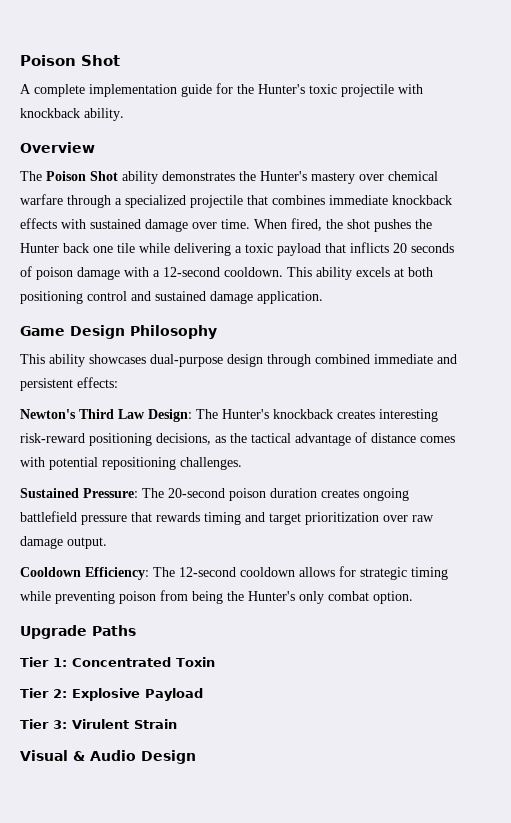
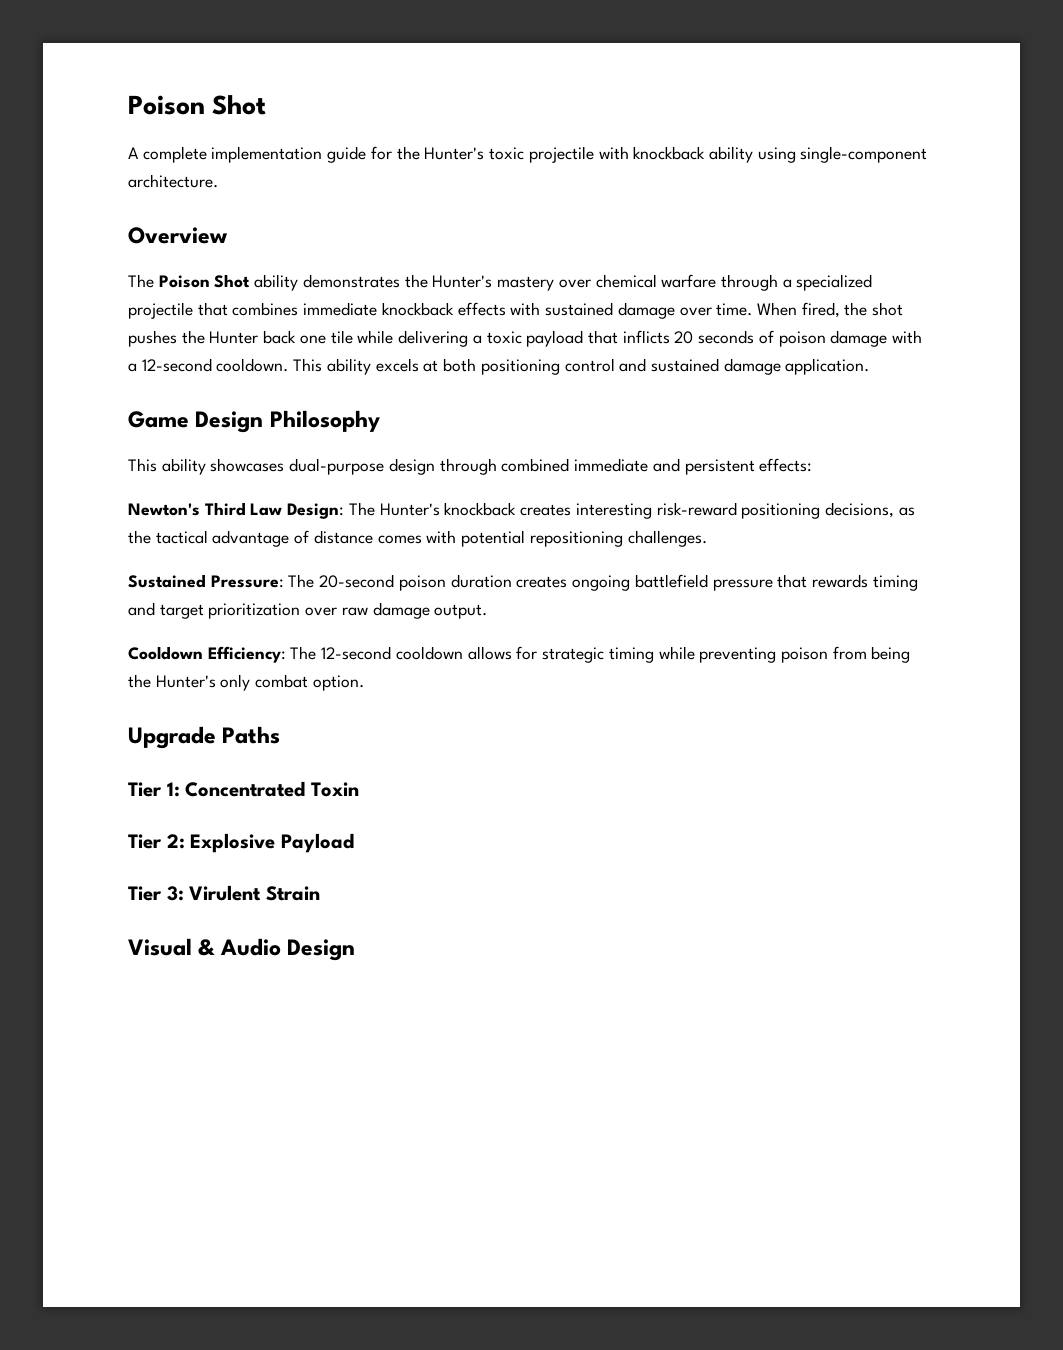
[84,108,124,121] ability. -> [708,146,928,163] [128,174,218,188] ability using single-component architecture.

